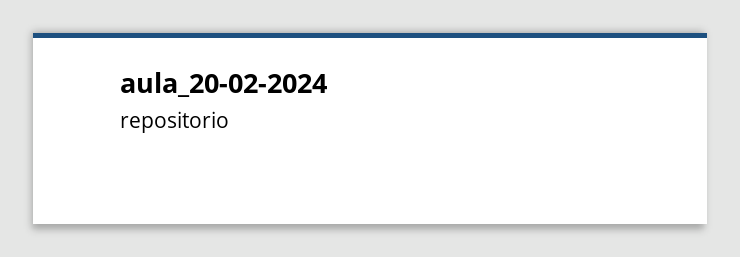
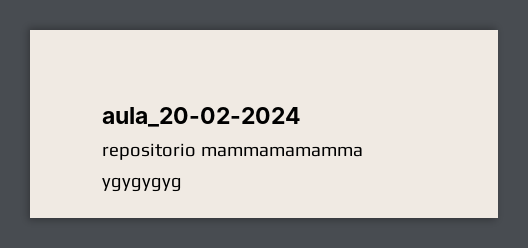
(229, 122) none -> [200,146,363,157] [102,177,182,192] mammamamamma // ygygygyg

